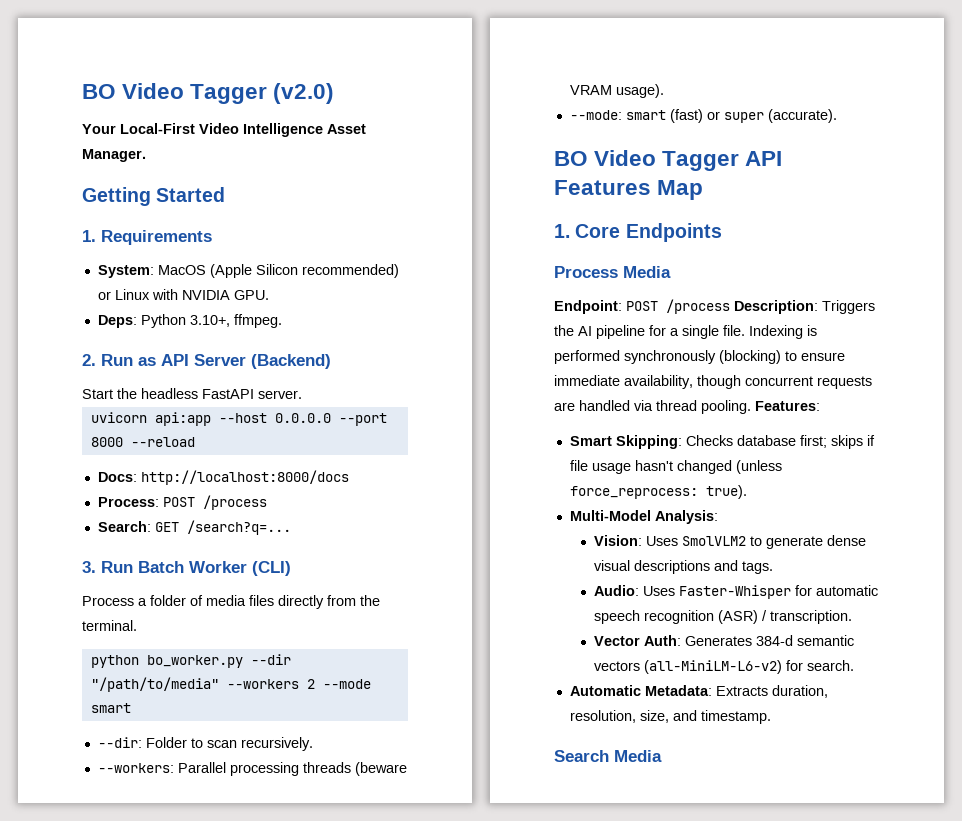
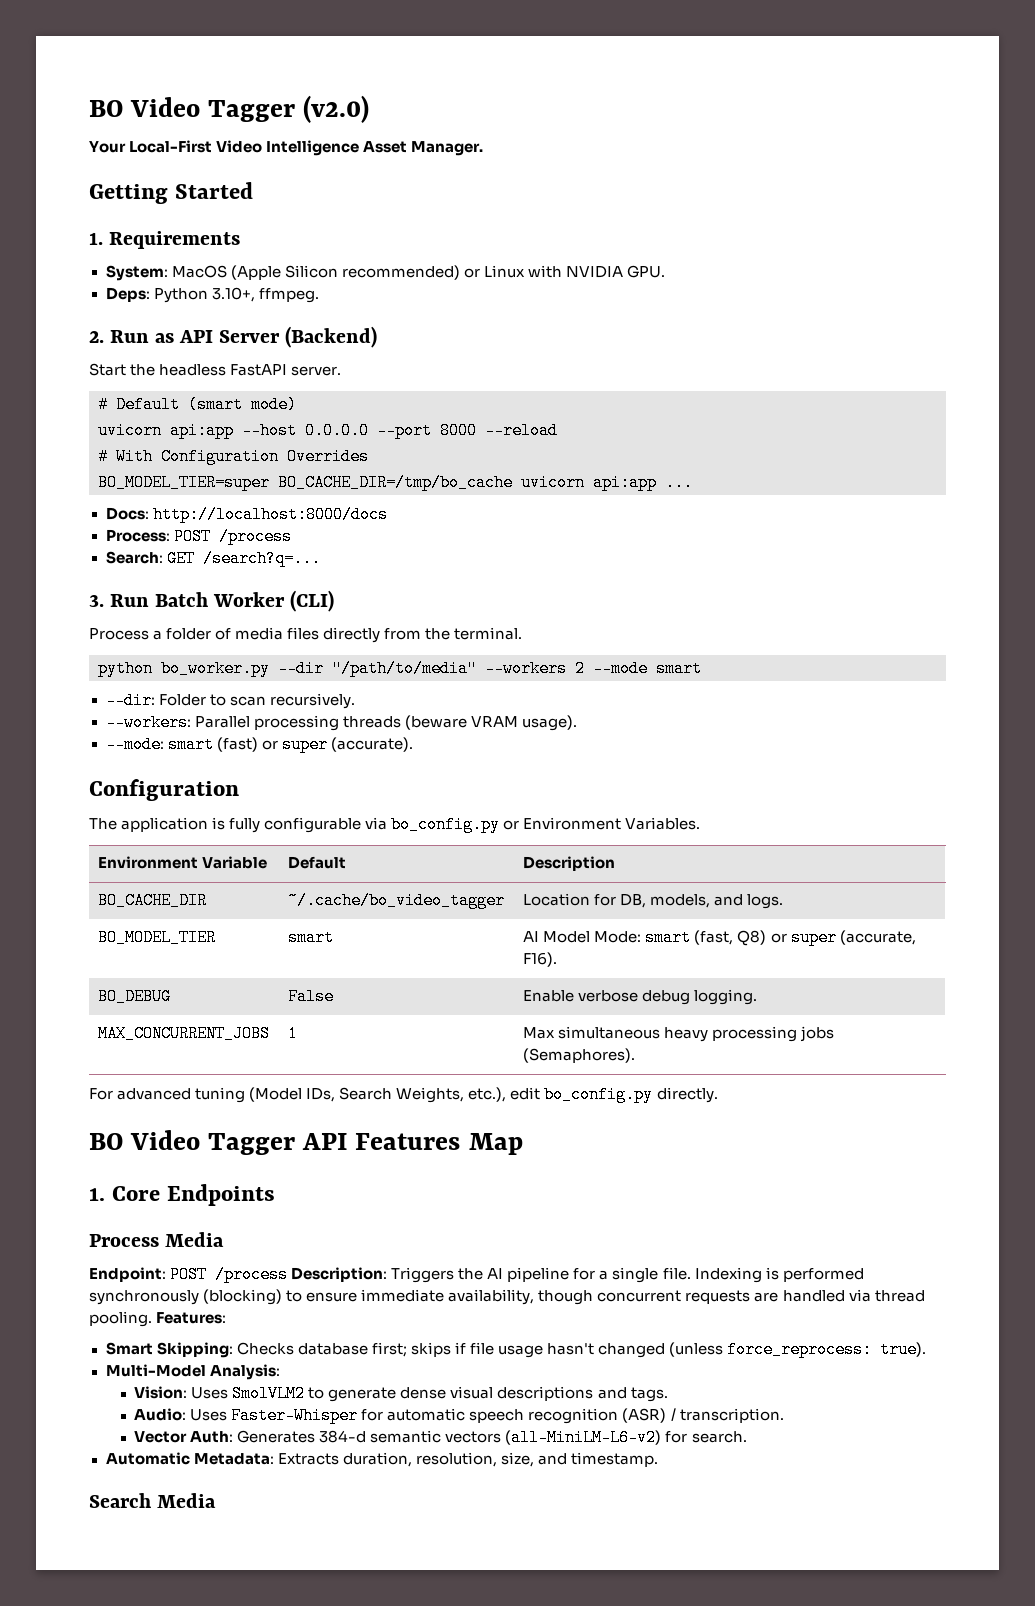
(302, 394) none -> [98,396,297,413] // # Default (smart mode)
(195, 442) none -> [98,448,369,465] [98,474,693,491] // # With Configuration Overrides // BO_MODEL_TIER=super BO_CACHE_DIR=/tmp/bo_cache uvicorn api:app ...
(837, 116) none -> [89,779,239,801] [89,816,701,833] [98,856,268,869] [288,856,347,869] [523,856,616,871] [98,892,208,909] [288,892,506,909] [523,893,784,909] [98,929,217,946] [288,929,335,946] [523,929,916,946] [523,952,558,967] [98,988,172,1005] [288,988,335,1005] [523,989,758,1005] [98,1025,271,1042] [288,1025,299,1042] [523,1026,835,1042] [523,1048,636,1063] [89,1086,718,1103] // Configuration // The application is fully configurable via bo_config.py or Environment Variables. // Environment Variable | Default | Description // BO_CACHE_DIR | ~/.cache/bo_video_tagger | Location for DB, models, and logs. // BO_MODEL_TIER | smart | AI Model Mode: smart (fast, Q8) or super (accurate, F16). // BO_DEBUG | False | Enable verbose debug logging. // MAX_CONCURRENT_JOBS | 1 | Max simultaneous heavy processing jobs (Semaphores). // For advanced tuning (Model IDs, Search Weights, etc.), edit bo_config.py directly.

